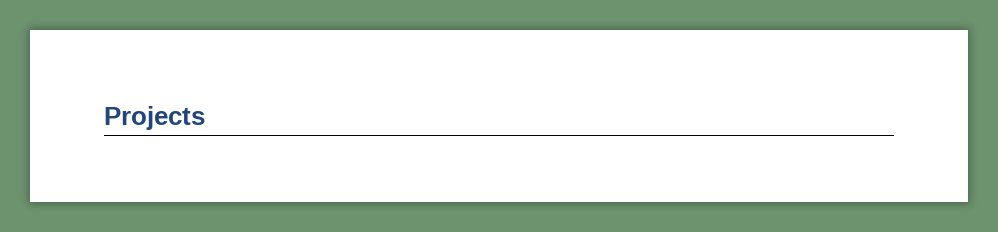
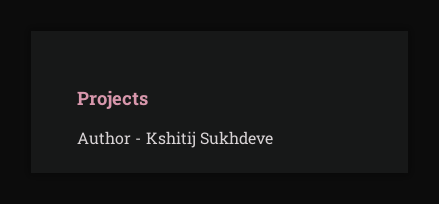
(205, 118) none -> [77,131,273,148] // Author - Kshitij Sukhdeve

